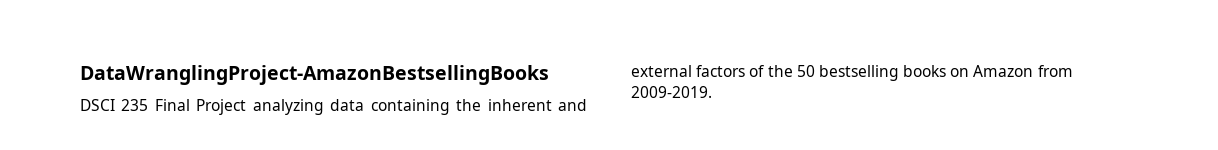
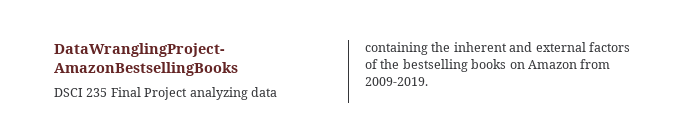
[796,65,815,77] 50 -> (400, 64) none

